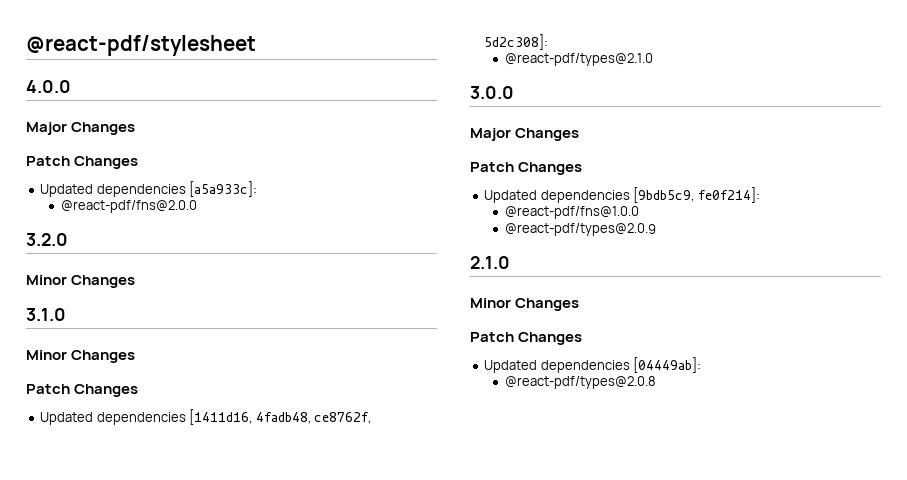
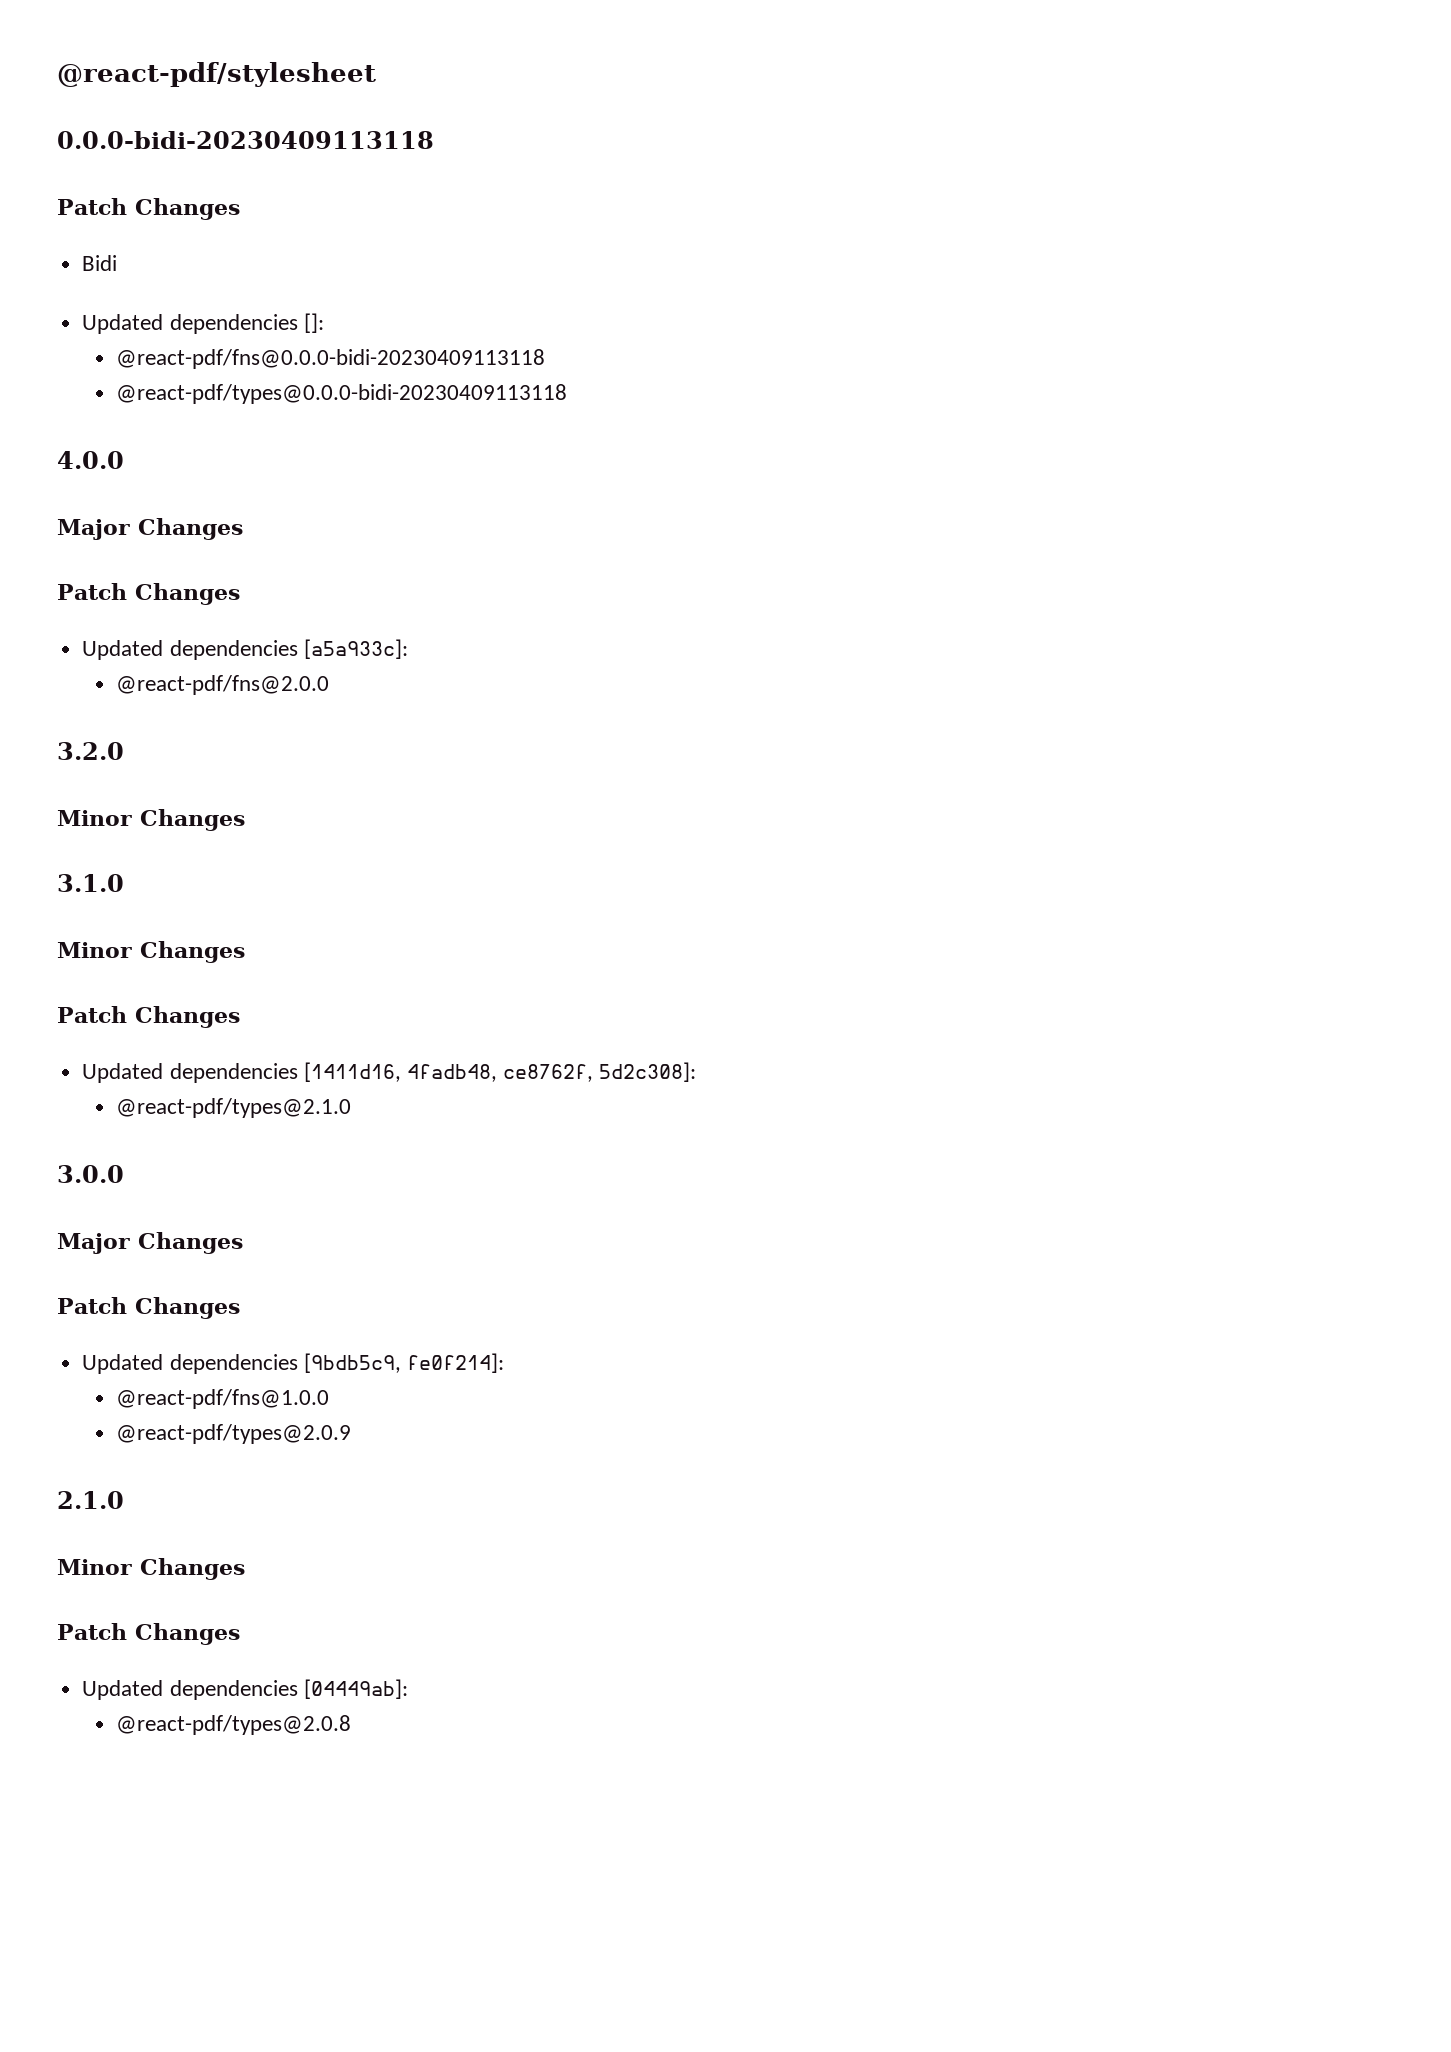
(256, 45) none -> [57,131,434,149] [57,198,240,220] [82,255,118,271] [82,313,324,334] [116,349,546,369] [116,384,568,404] // 0.0.0-bidi-20230409113118 // Patch Changes // Bidi // Updated dependencies []: // @react-pdf/fns@0.0.0-bidi-20230409113118 // @react-pdf/types@0.0.0-bidi-20230409113118

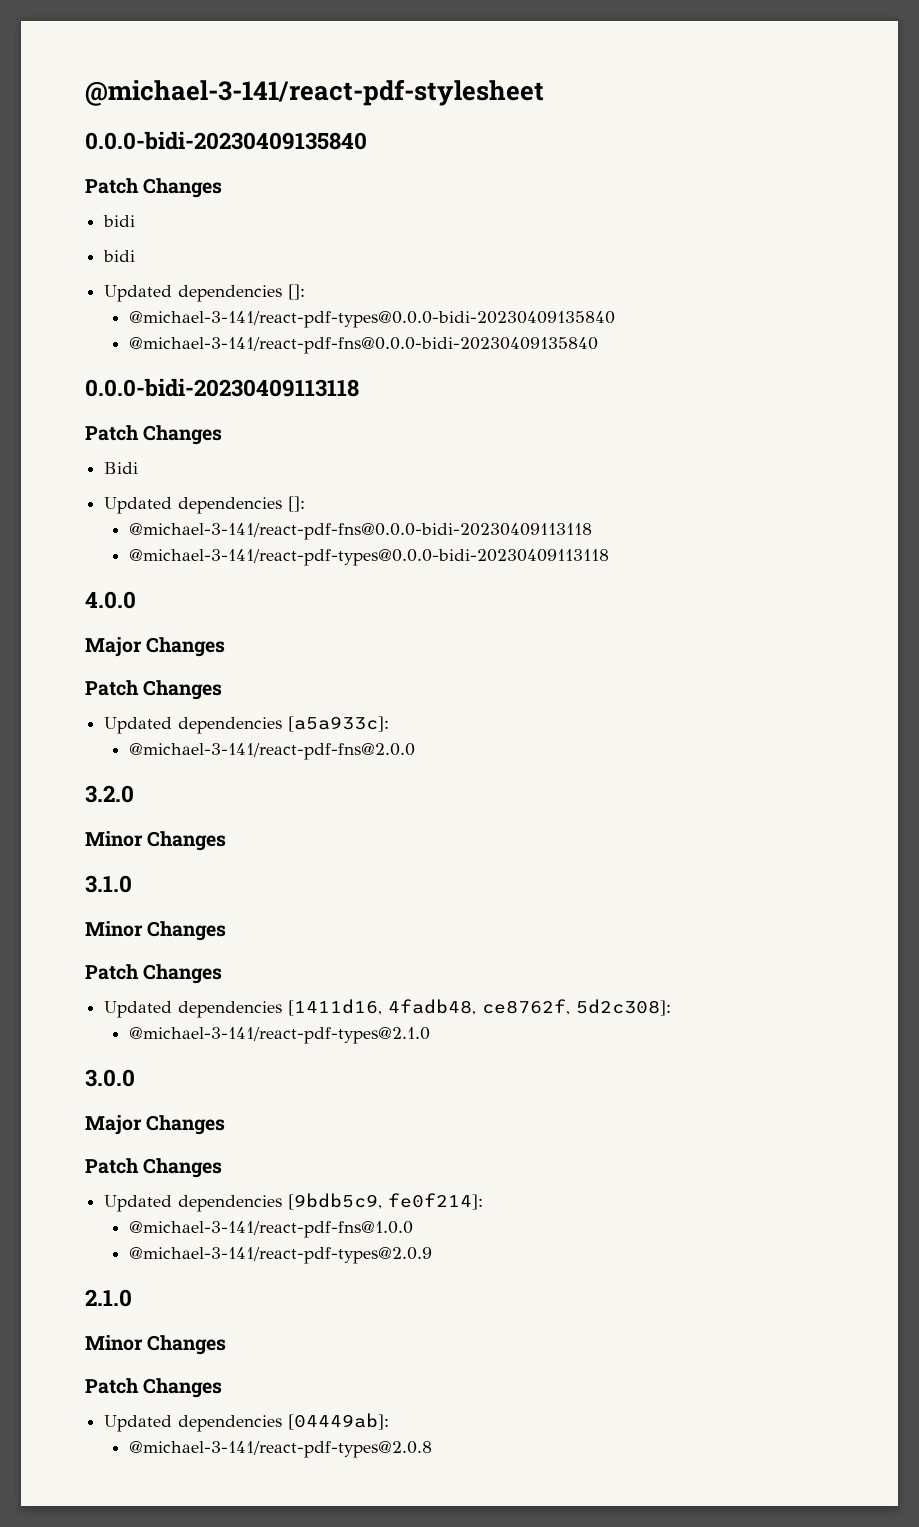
[57,62,376,87] @react-pdf/stylesheet -> [85,79,544,106] [85,131,367,150] [85,178,223,198] [103,215,136,227] [103,250,136,262] [104,284,306,302] [129,311,616,328] [129,337,599,354] @michael-3-141/react-pdf-stylesheet // 0.0.0-bidi-20230409135840 // Patch Changes // bidi // bidi // Updated dependencies []: // @michael-3-141/react-pdf-types@0.0.0-bidi-20230409135840 // @michael-3-141/react-pdf-fns@0.0.0-bidi-20230409135840
[116,349,546,369] [116,384,568,404] @react-pdf/fns@0.0.0-bidi-20230409113118 // @react-pdf/types@0.0.0-bidi-20230409113118 -> [129,523,593,540] [129,549,610,566] @michael-3-141/react-pdf-fns@0.0.0-bidi-20230409113118 // @michael-3-141/react-pdf-types@0.0.0-bidi-20230409113118
[116,675,330,695] @react-pdf/fns@2.0.0 -> [129,743,416,760] @michael-3-141/react-pdf-fns@2.0.0
[116,1098,352,1118] @react-pdf/types@2.1.0 -> [129,1027,431,1044] @michael-3-141/react-pdf-types@2.1.0
[116,1389,330,1409] [116,1424,352,1444] @react-pdf/fns@1.0.0 // @react-pdf/types@2.0.9 -> [129,1221,414,1238] [129,1247,433,1264] @michael-3-141/react-pdf-fns@1.0.0 // @michael-3-141/react-pdf-types@2.0.9
[116,1715,352,1735] @react-pdf/types@2.0.8 -> [129,1441,433,1458] @michael-3-141/react-pdf-types@2.0.8

